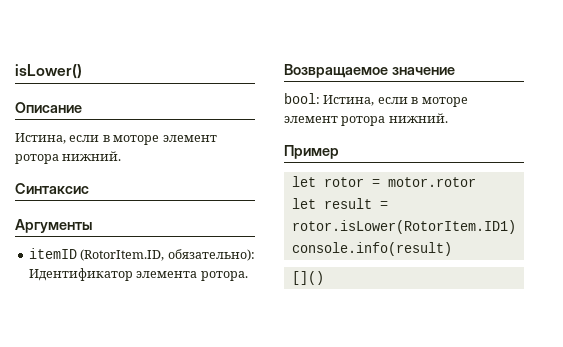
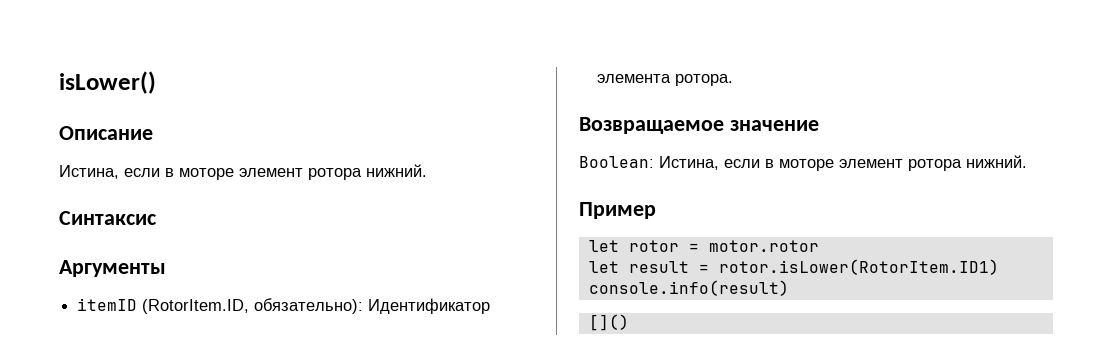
[284,93,320,104] bool: -> [579,156,654,168] Boolean:

